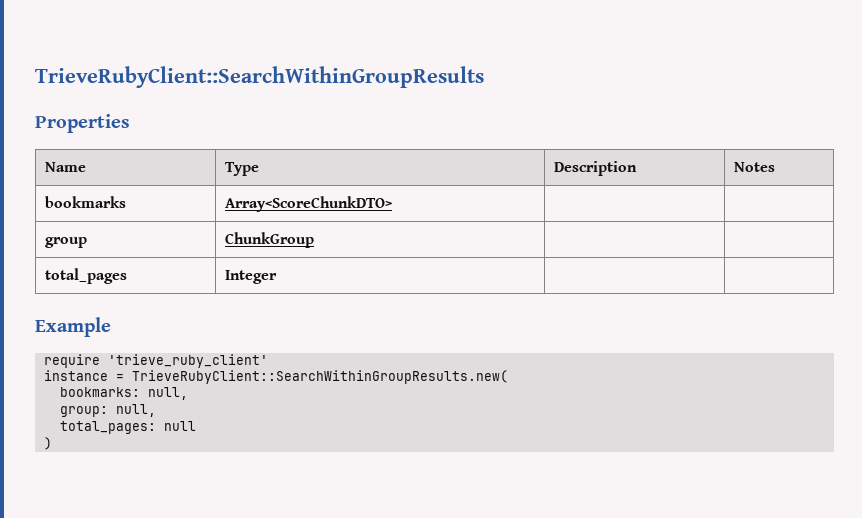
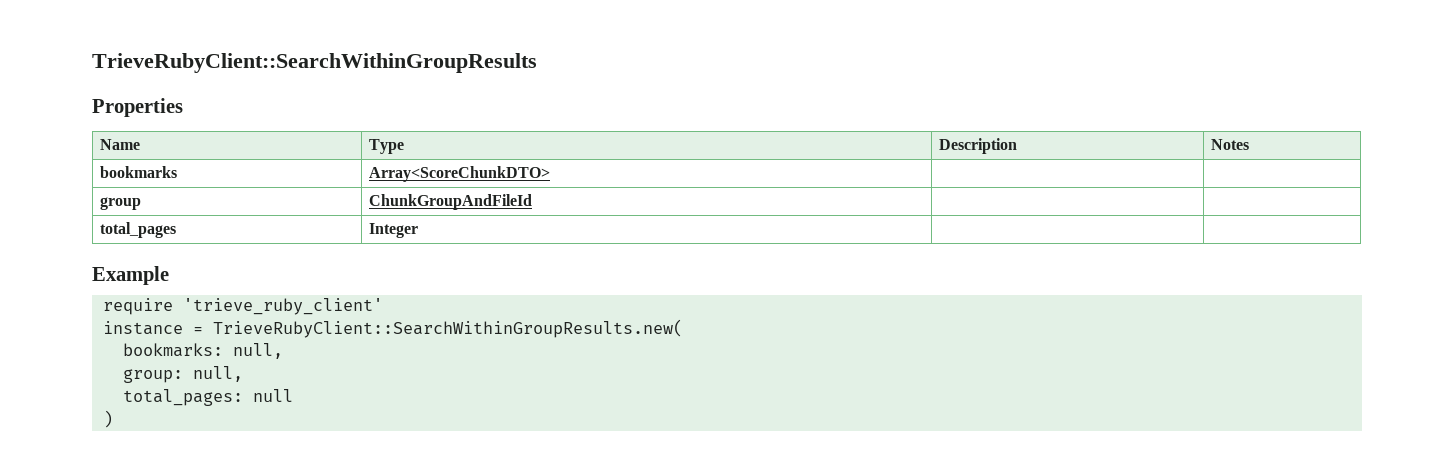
[224,232,314,248] ChunkGroup -> [368,194,532,210] ChunkGroupAndFileId

